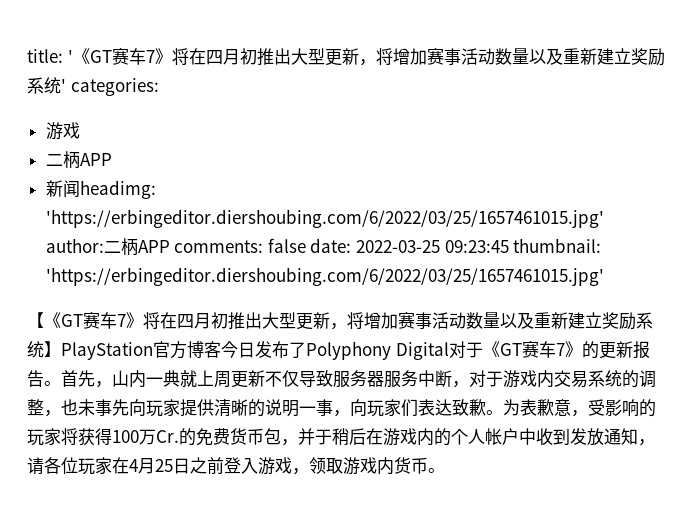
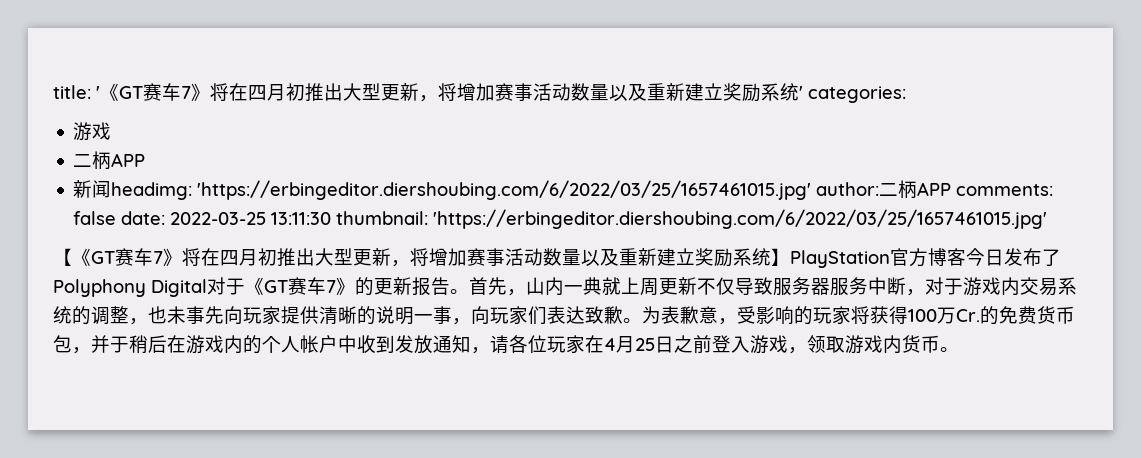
[444,240,509,253] 09:23:45 -> [271,212,332,225] 13:11:30

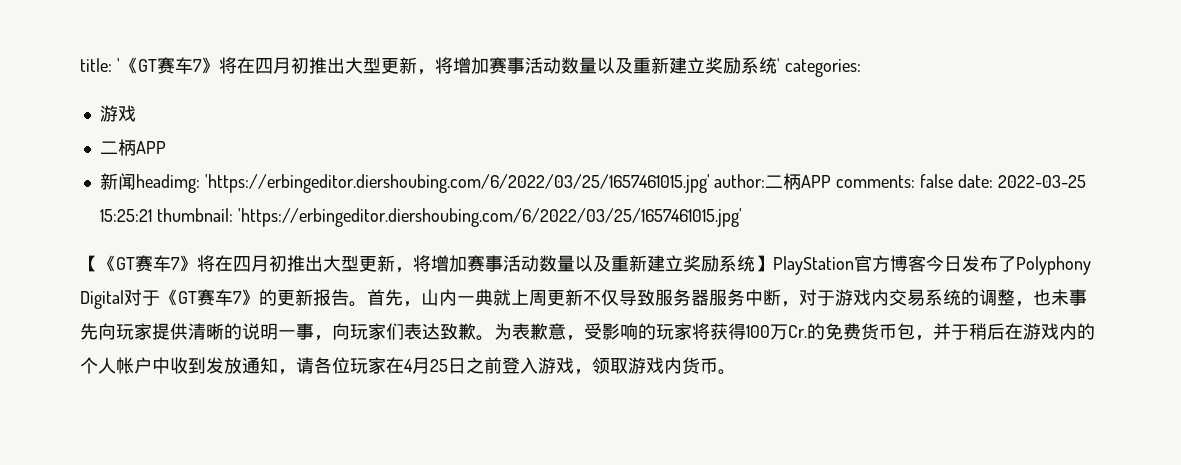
[271,212,332,225] 13:11:30 -> [99,209,152,222] 15:25:21

